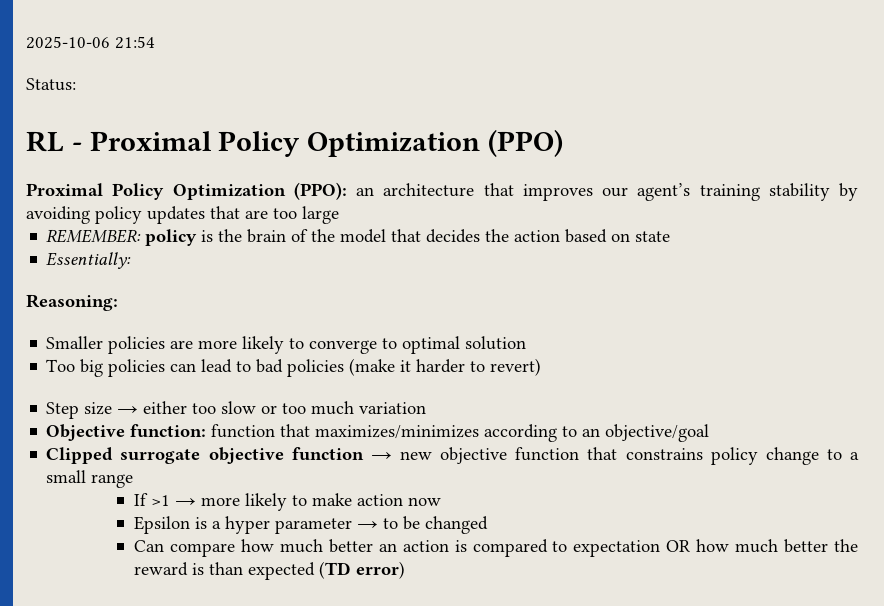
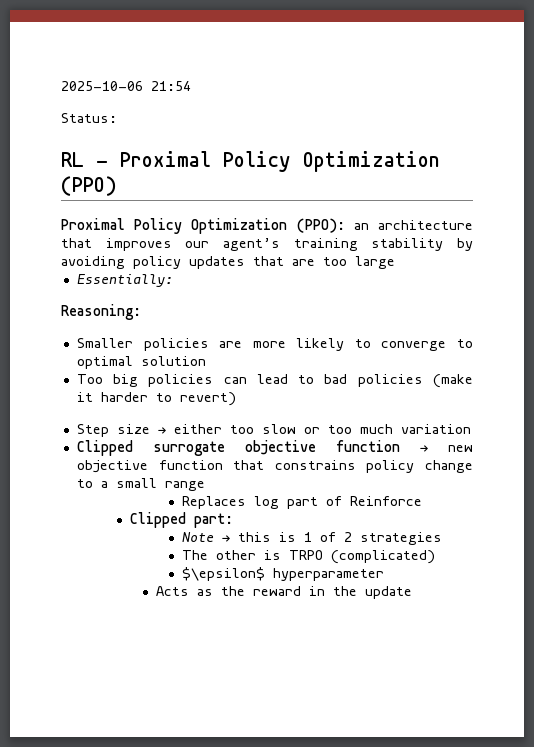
[46,229,671,246] // REMEMBER: policy is the brain of the model that decides the action based on state -> (395, 262) none
[46,424,710,442] // Objective function: function that maximizes/minimizes according to an objective/goal -> (471, 429) none
[134,493,442,511] [134,516,489,534] [134,539,858,557] [134,561,406,580] If >1 → more likely to make action now // Epsilon is a hyper parameter → to be changed // Can compare how much better an action is compared to expectation OR how much better the reward is than expected (TD error) -> [182,496,423,509] [129,512,233,528] [182,532,443,545] [182,550,436,564] [182,567,385,581] [155,586,412,599] Replaces log part of Reinforce // Clipped part: // Note → this is 1 of 2 strategies // The other is TRPO (complicated) // $\epsilon$ hyperparameter // Acts as the reward in the update

